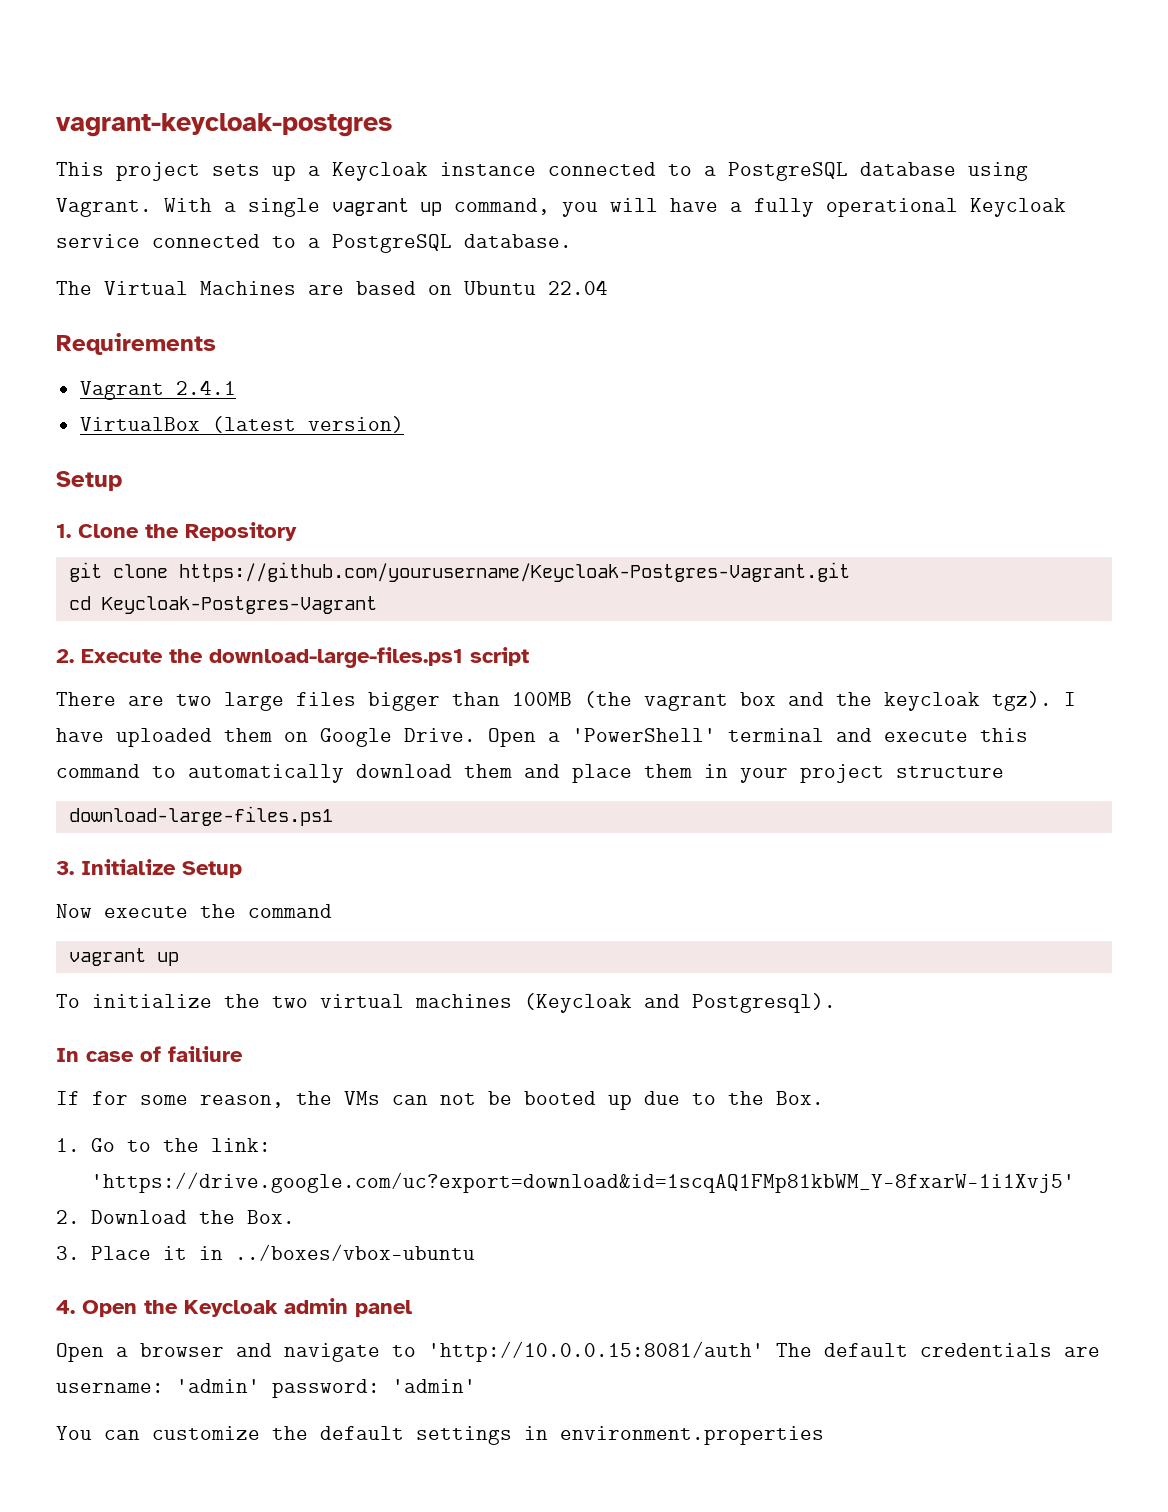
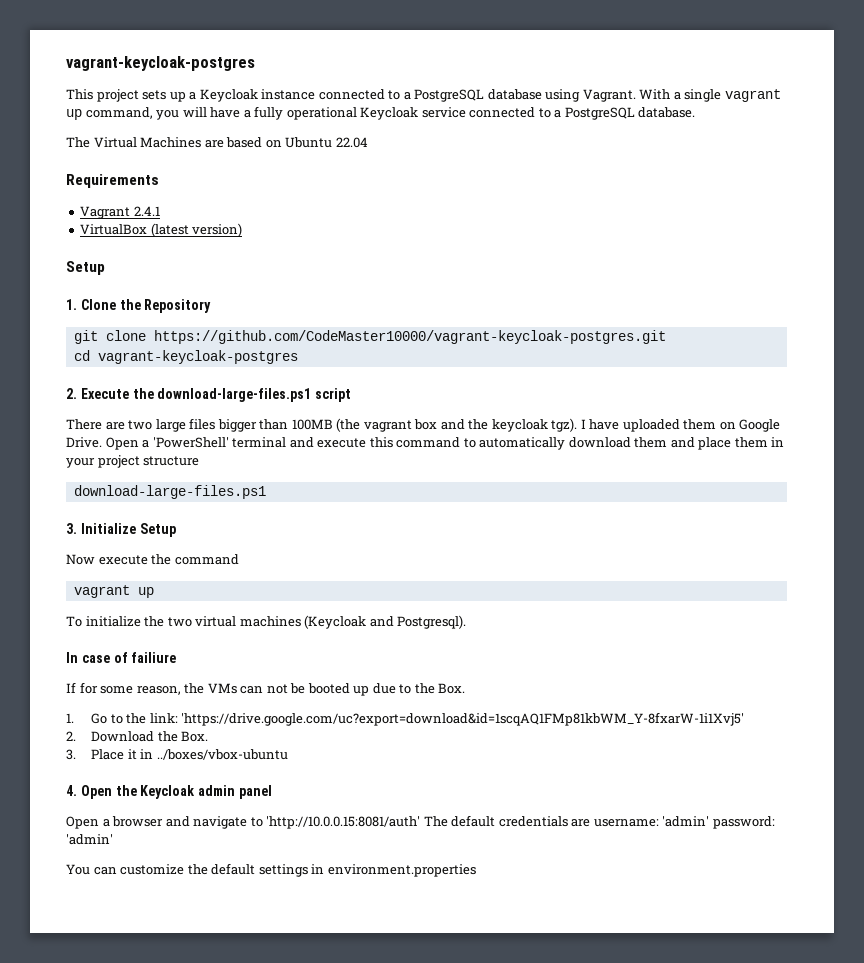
[178,562,850,582] https://github.com/yourusername/Keycloak-Postgres-Vagrant.git -> [153,330,666,344] https://github.com/CodeMaster10000/vagrant-keycloak-postgres.git
[101,596,377,614] Keycloak-Postgres-Vagrant -> [97,350,298,364] vagrant-keycloak-postgres

